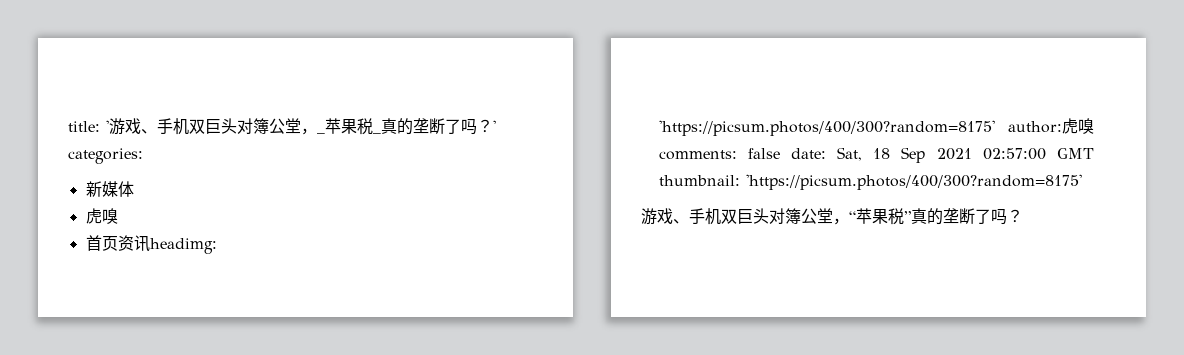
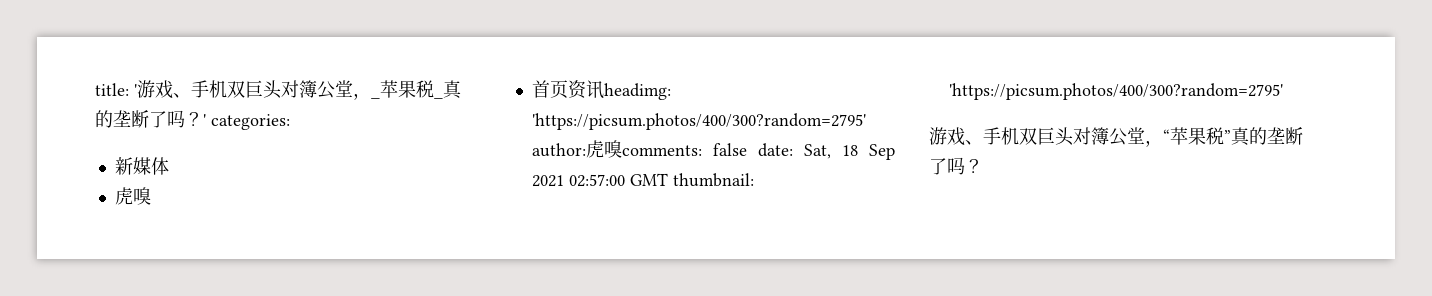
[658,120,995,136] 'https://picsum.photos/400/300?random=8175' -> [531,113,866,130] 'https://picsum.photos/400/300?random=2795'
[745,174,1082,190] 'https://picsum.photos/400/300?random=8175' -> [948,83,1283,100] 'https://picsum.photos/400/300?random=2795'

